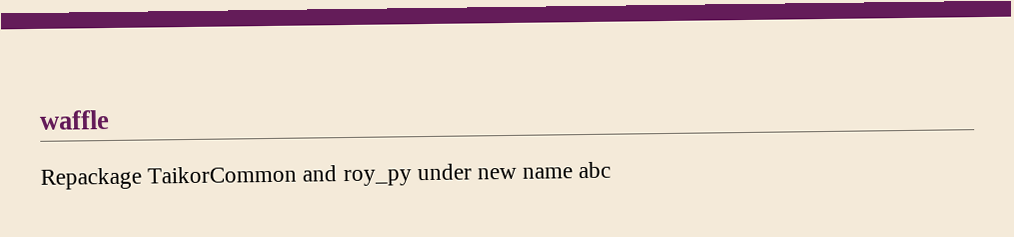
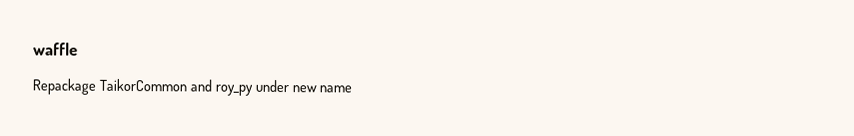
[578,161,612,179] abc -> (353, 89) none

